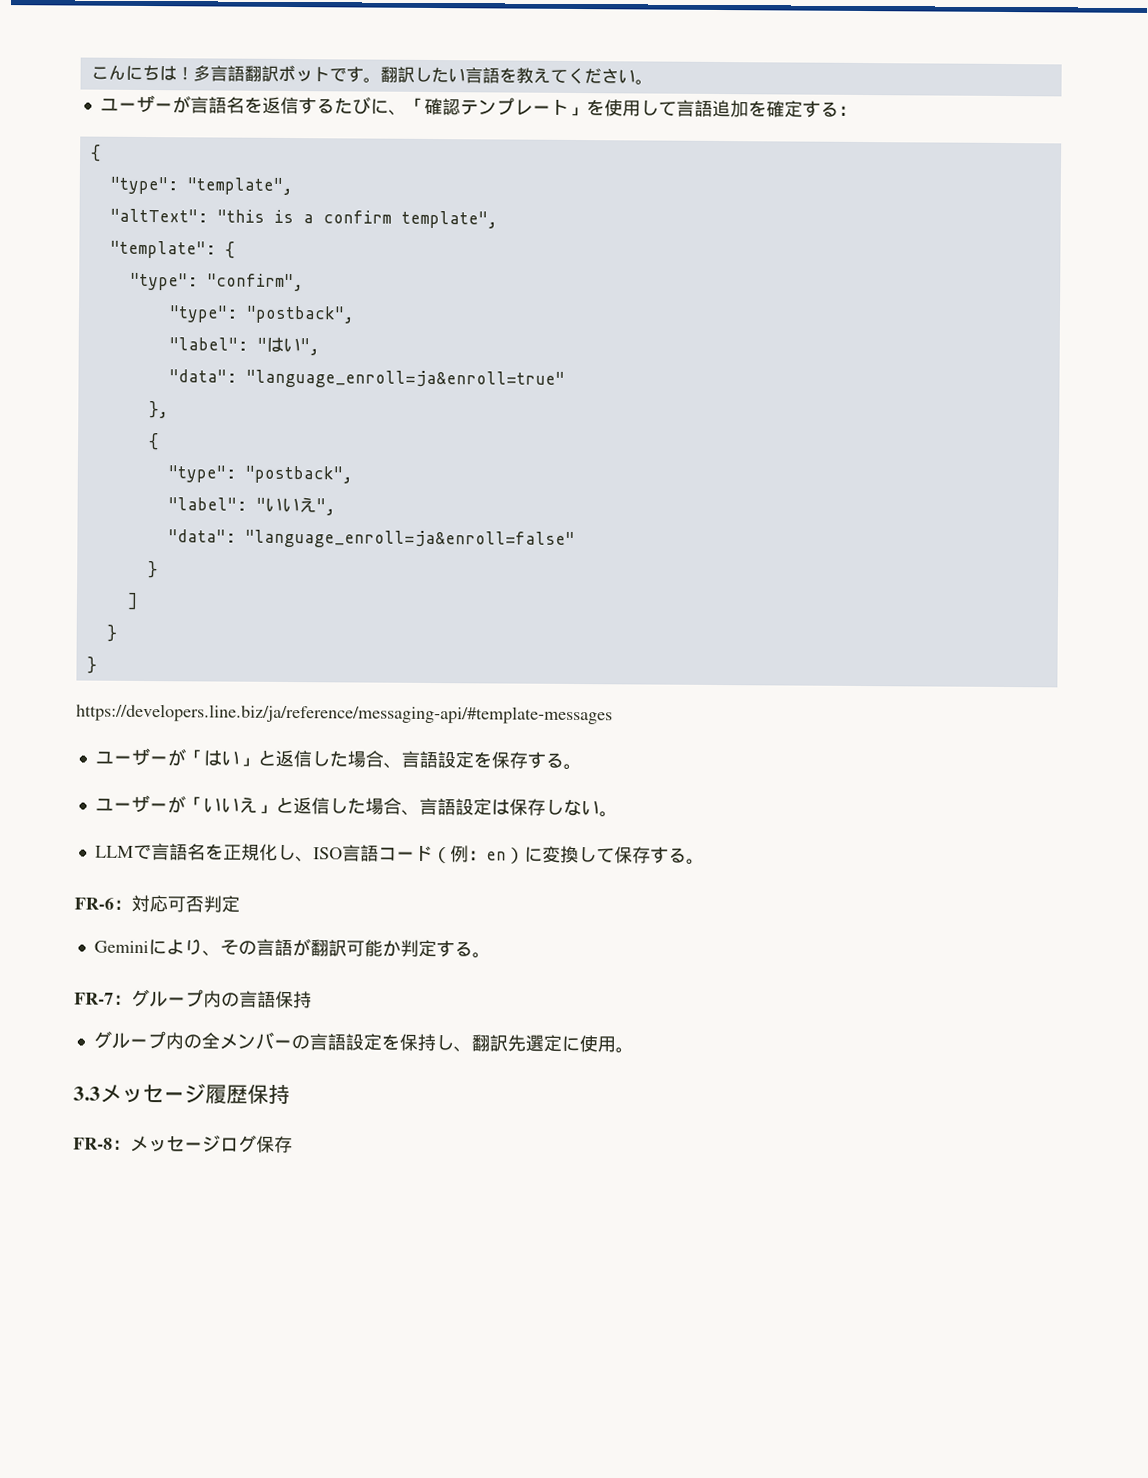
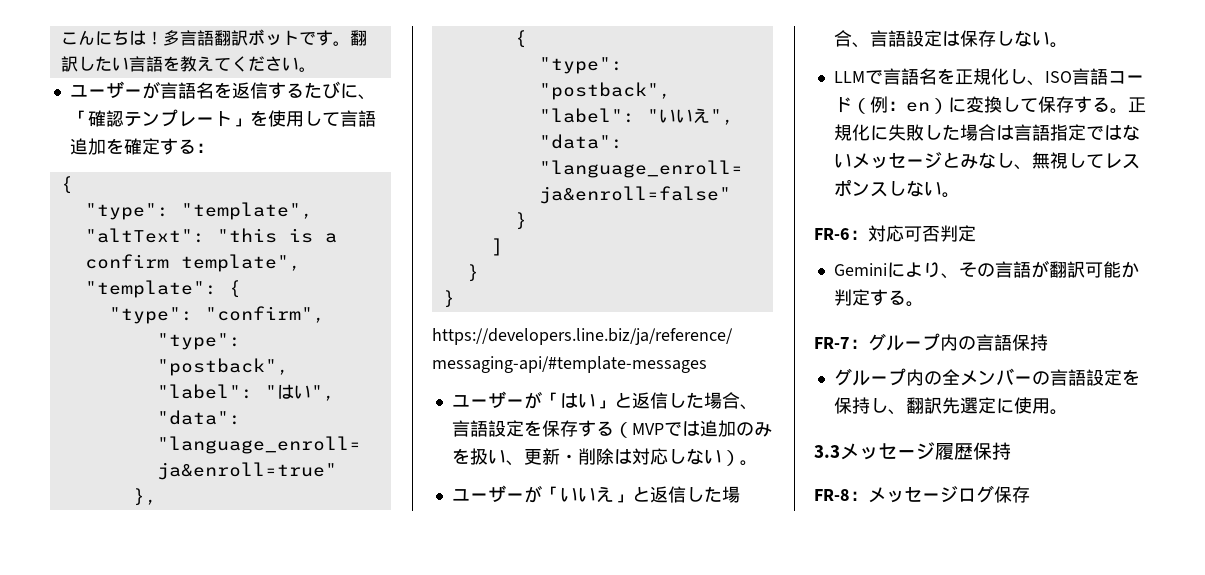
(564, 760) none -> [613,420,772,438] [451,448,740,466] （MVPでは追加のみを扱い、更新・削除は対応しない）
(705, 861) none -> [1127,97,1146,113] [833,124,1140,141] [833,152,1140,170] [833,179,960,198] 正規化に失敗した場合は言語指定ではないメッセージとみなし、無視してレスポンスしない。

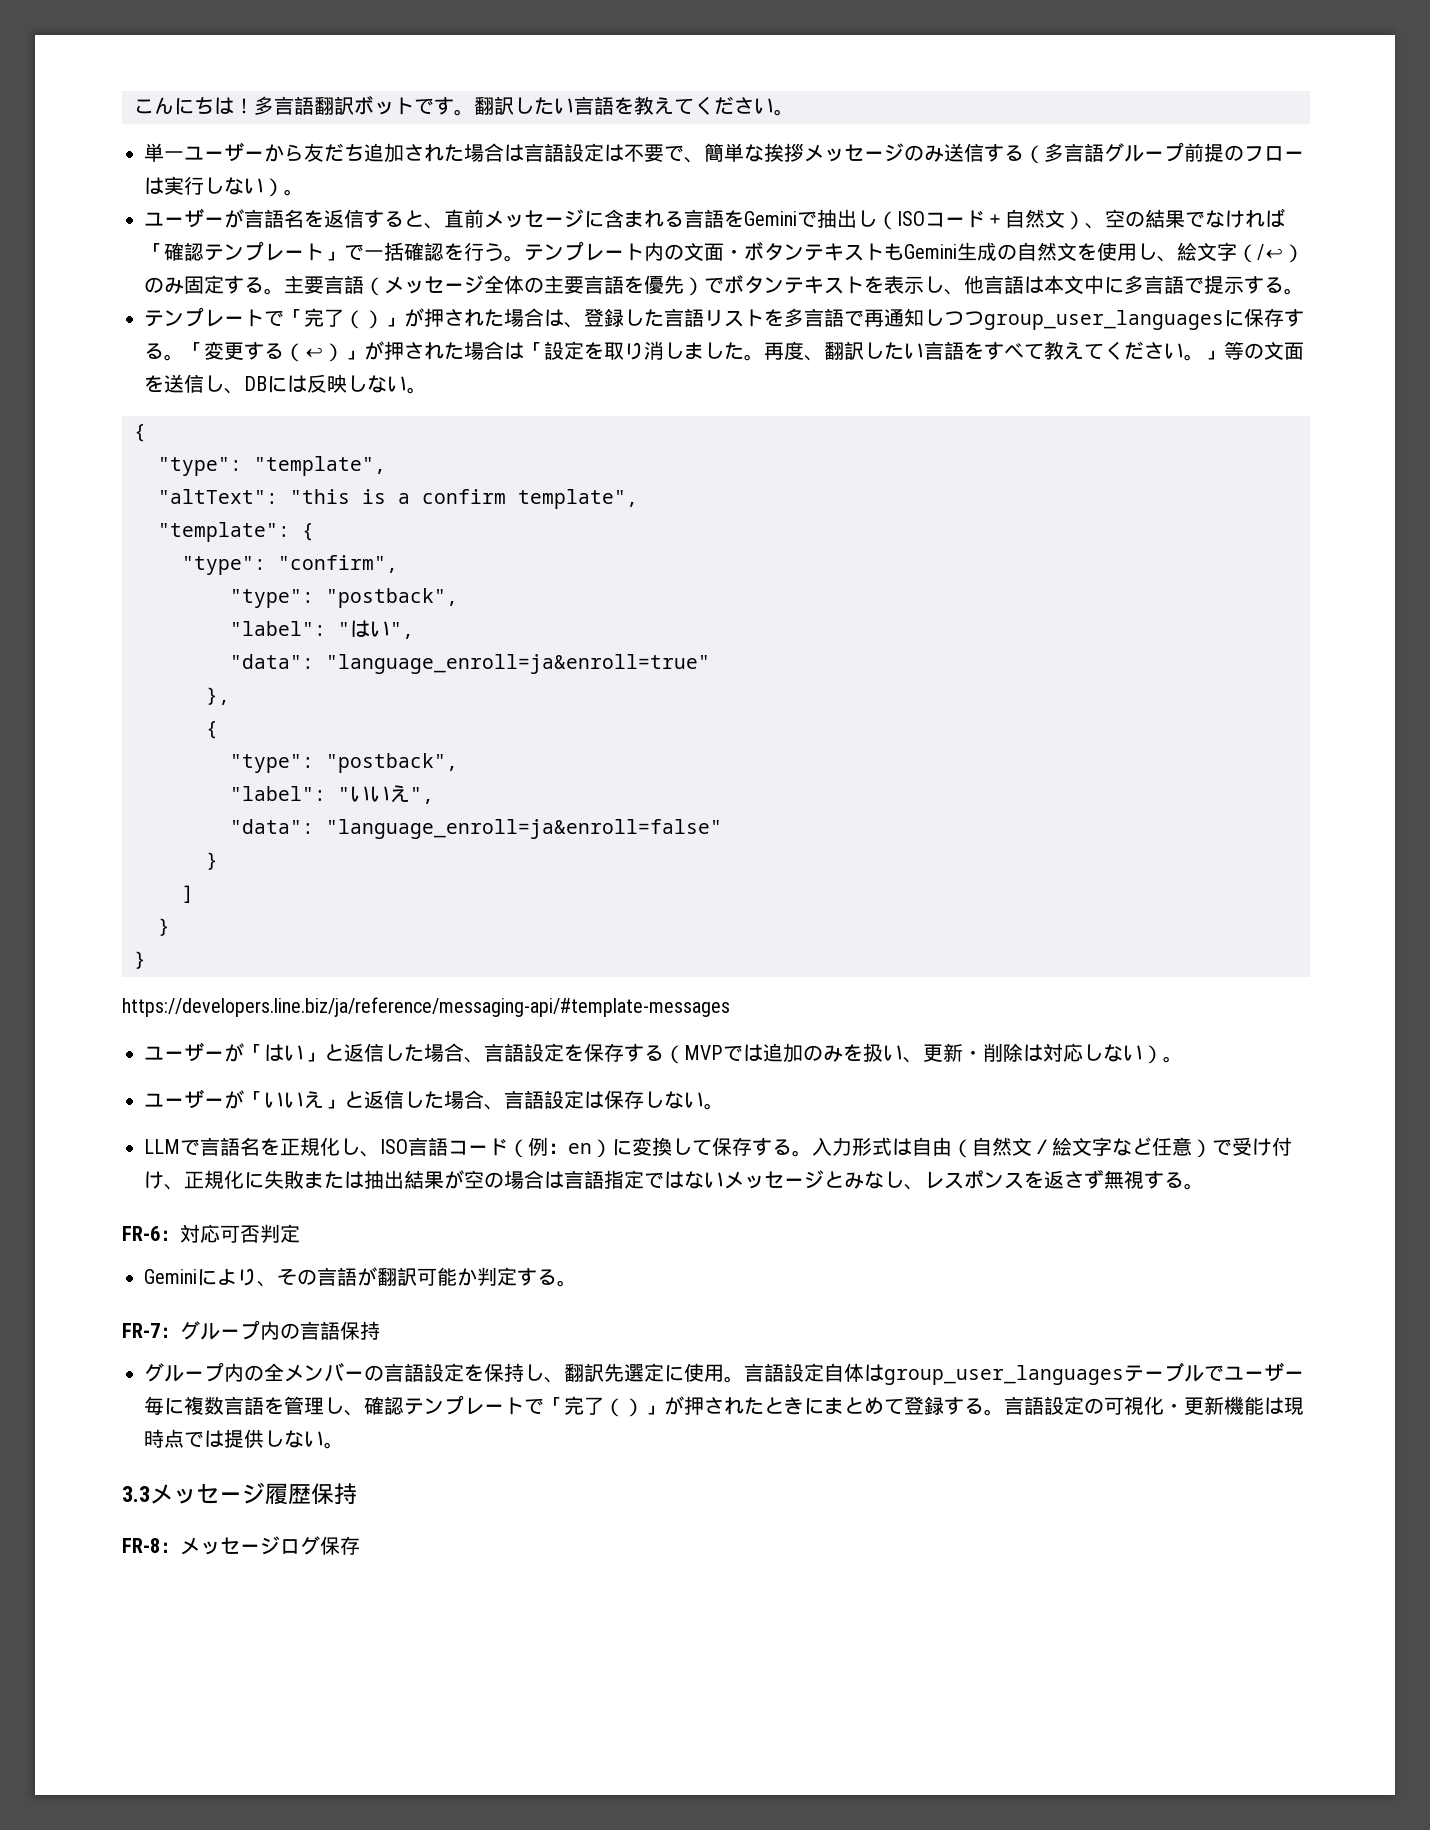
(316, 69) none -> [144,142,1304,164] [144,176,304,197] // 単一ユーザーから友だち追加された場合は言語設定は不要で、簡単な挨拶メッセージのみ送信する（多言語グループ前提のフローは実行しない）。
[303,81,376,100] たびに、 -> [404,208,1285,230] と、直前メッセージに含まれる言語をGeminiで抽出し（ISOコード＋自然文）、空の結果でなければ
[249,110,376,127] [69,138,214,155] を使用して言語追加を確定する： -> [344,241,1304,263] [144,274,1304,296] [144,307,1304,330] [144,341,1304,362] [144,374,427,394] で一括確認を行う。テンプレート内の文面・ボタンテキストもGemini生成の自然文を使用し、絵文字（/↩）のみ固定する。主要言語（メッセージ全体の主要言語を優先）でボタンテキストを表示し、他言語は本文中に多言語で提示する。 // テンプレートで「完了（）」が押された場合は、登録した言語リストを多言語で再通知しつつgroup_user_languagesに保存する。「変更する（↩）」が押された場合は「設定を取り消しました。再度、翻訳したい言語をすべて教えてください。」等の文面を送信し、DBには反映しない。
[1127,97,1146,113] [833,124,960,141] 正規化に失敗した -> [812,1137,1292,1158] [144,1170,504,1190] 入力形式は自由（自然文／絵文字など任意）で受け付け、正規化に失敗または抽出結果が空の
[1031,152,1104,169] 無視して -> (924, 1187) none
[887,180,942,197] しない -> [1024,1169,1184,1189] を返さず無視する
(1068, 412) none -> [744,1362,1304,1385] [144,1395,1304,1417] [144,1429,344,1449] 言語設定自体はgroup_user_languagesテーブルでユーザー毎に複数言語を管理し、確認テンプレートで「完了（）」が押されたときにまとめて登録する。言語設定の可視化・更新機能は現時点では提供しない。

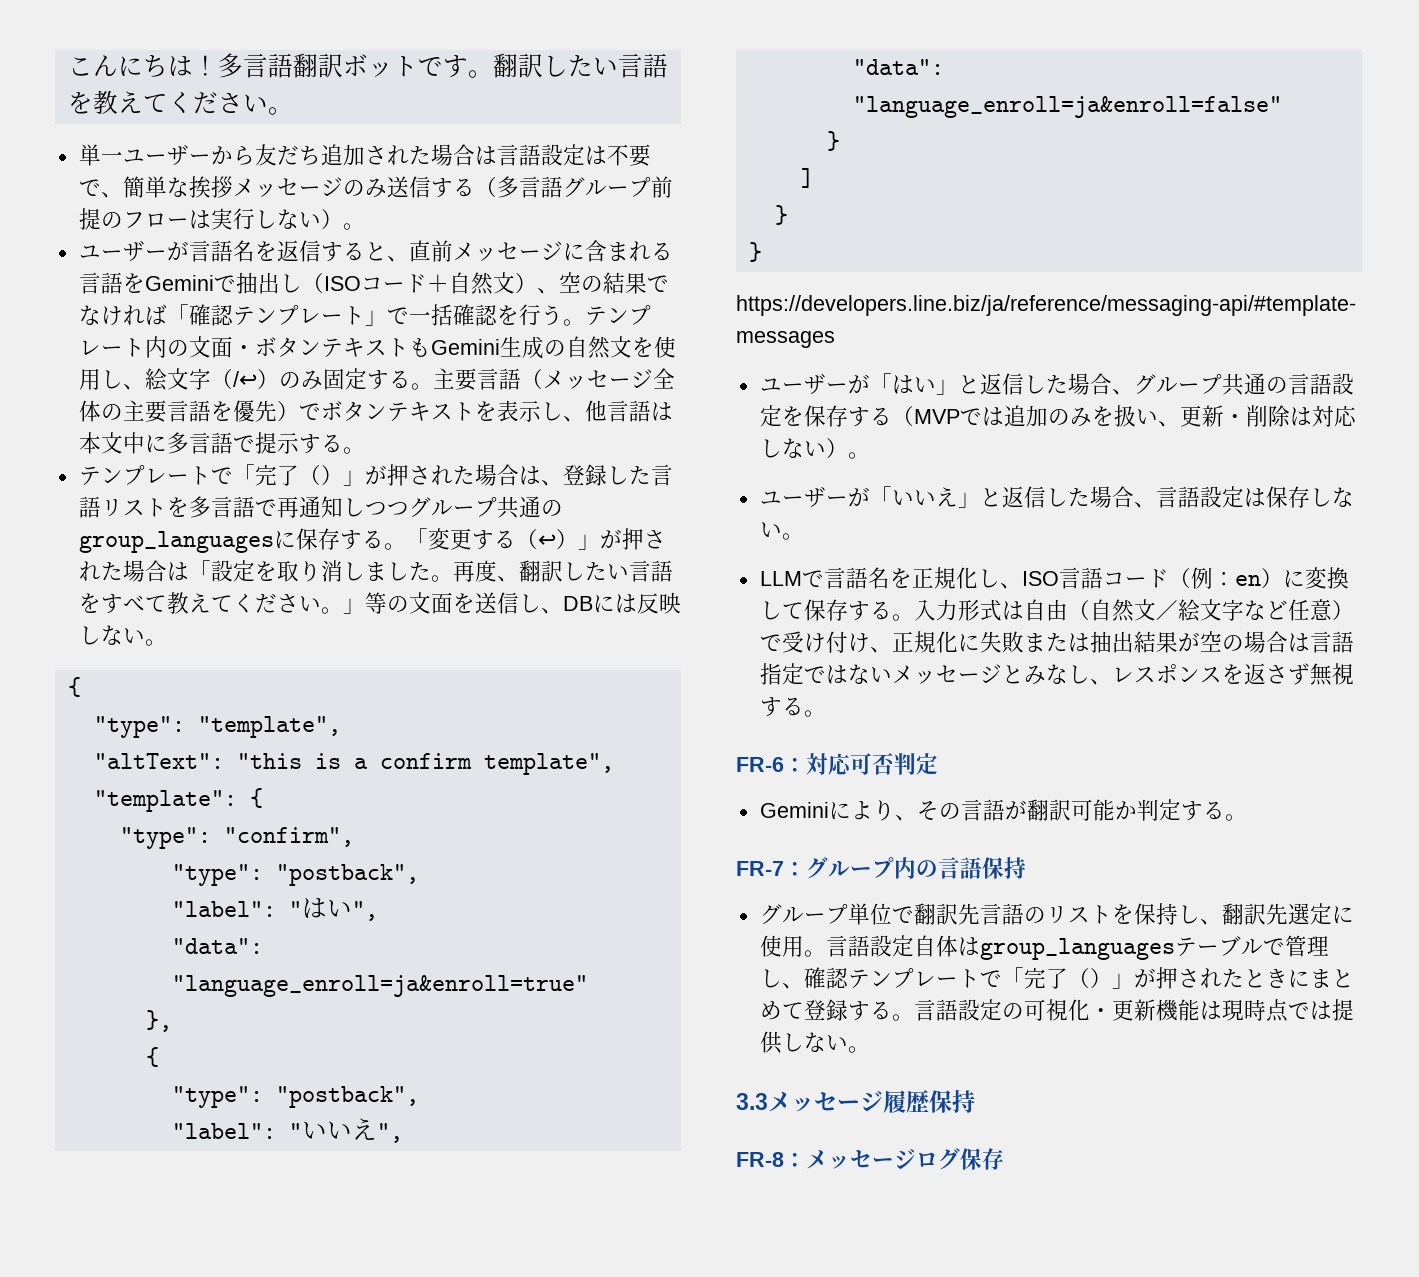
[984,310,1224,330] group_user_languages -> [408,496,563,519] [78,531,274,553] グループ共通のgroup_languages
(484, 1060) none -> [1133,373,1288,396] グループ共通の
[224,1362,464,1382] 内の全メンバーの言語設定 -> [847,903,1112,925] 単位で翻訳先言語のリスト
[884,1365,1124,1385] group_user_languages -> [979,938,1175,960] group_languages
[1224,1362,1304,1382] [144,1396,284,1415] ユーザー毎に複数言語を -> (1285, 946) none

